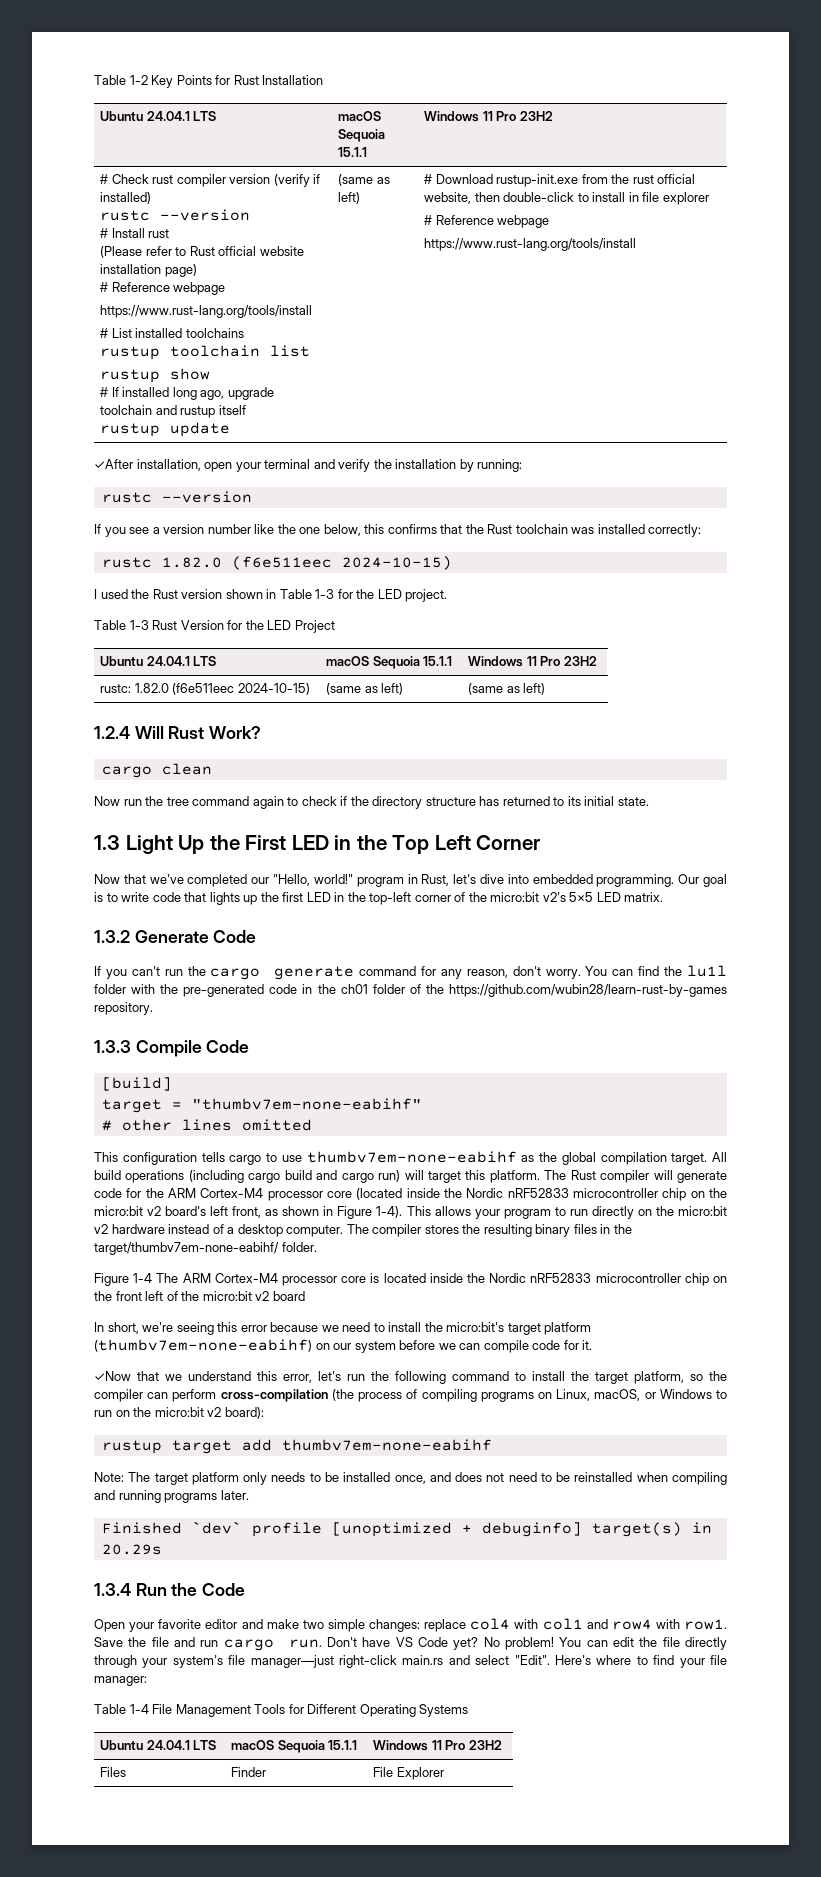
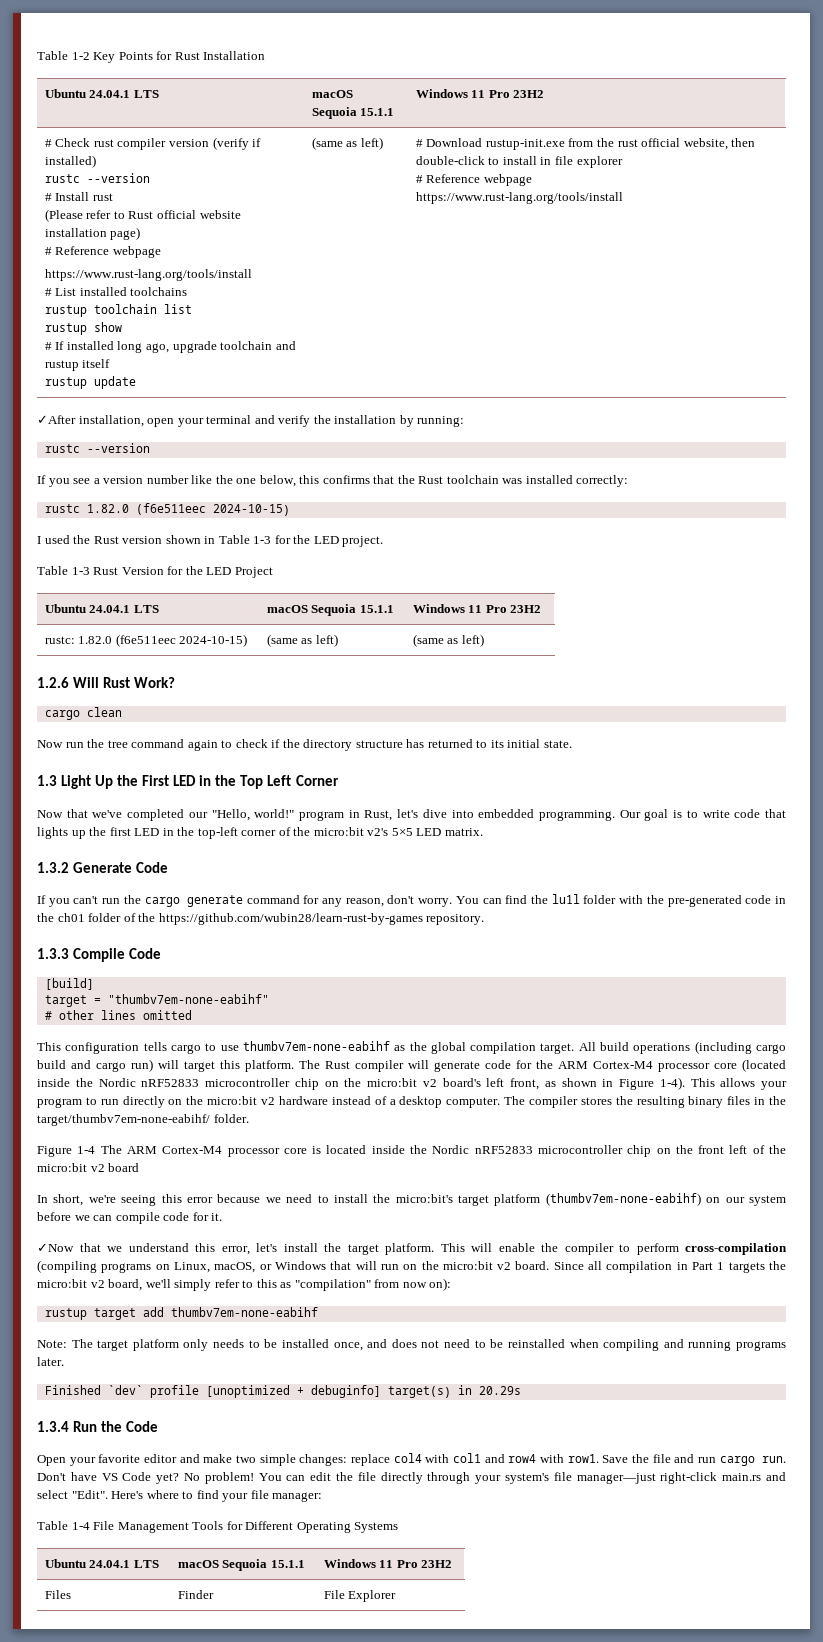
[94,726,130,739] 1.2.4 -> [37,677,69,688] 1.2.6
[347,1371,703,1384] run the following command to install the target platform, so -> [283,1243,535,1255] install the target platform. This will enable
[147,1392,169,1399] can -> [619,1244,630,1252] to
[331,1389,477,1402] (the process of compiling -> [37,1260,97,1273] (compiling
[715,1390,727,1399] to -> [330,1261,377,1270] that will
[224,1407,264,1419] board): -> [515,1261,787,1273] [37,1278,452,1291] board. Since all compilation in Part 1 targets the micro:bit v2 board, we'll simply refer to this as "compilation" from now on):

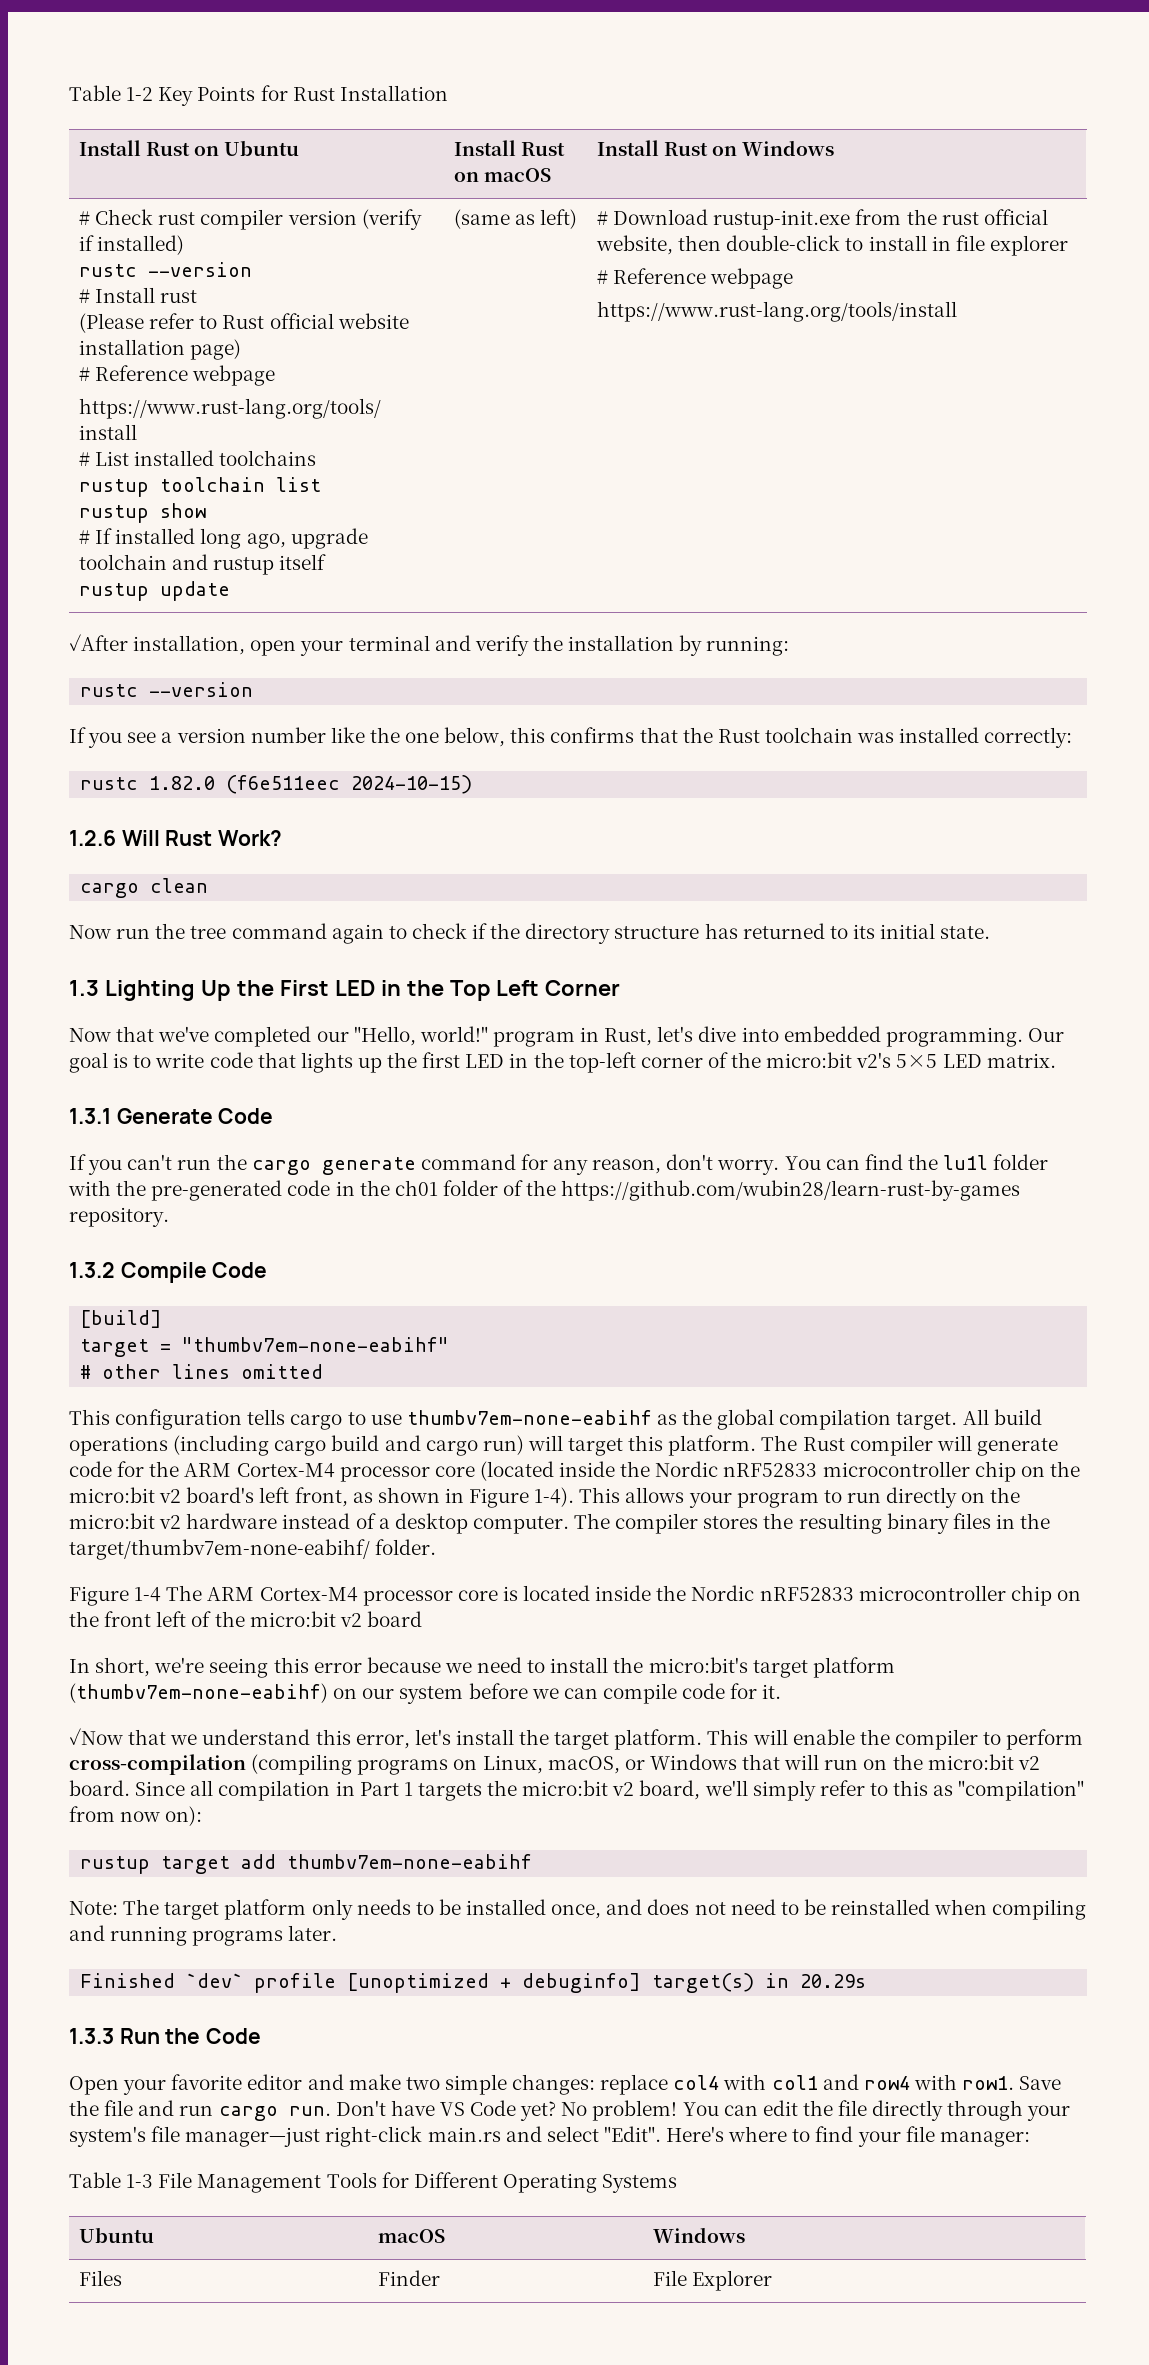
[44,89,159,98] [311,90,353,98] [311,107,395,119] [415,89,545,98] Ubuntu 24.04.1 LTS | macOS Sequoia 15.1.1 | Windows 11 Pro 23H2 -> [78,140,300,156] [453,140,566,156] [453,168,552,182] [596,140,835,156] Install Rust on Ubuntu | Install Rust on macOS | Install Rust on Windows
[37,535,384,547] [37,566,273,578] [44,604,159,613] [266,604,394,616] [412,604,542,613] [44,634,248,647] [266,634,338,647] [412,634,484,647] // I used the Rust version shown in Table 1-3 for the LED project. // Table 1-3 Rust Version for the LED Project // Ubuntu 24.04.1 LTS | macOS Sequoia 15.1.1 | Windows 11 Pro 23H2 // rustc: 1.82.0 (f6e511eec 2024-10-15) | (same as left) | (same as left) -> (473, 784) none
[61,775,92,789] Light -> [104,980,195,1001] Lighting
[37,862,69,873] 1.3.2 -> [69,1108,111,1124] 1.3.1
[37,948,69,959] 1.3.3 -> [69,1262,115,1278] 1.3.2
[37,1421,69,1432] 1.3.4 -> [69,2028,114,2044] 1.3.3
[71,1522,90,1530] 1-4 -> [126,2174,154,2188] 1-3
[89,1560,159,1568] [177,1559,305,1571] [323,1559,453,1568] 24.04.1 LTS | macOS Sequoia 15.1.1 | Windows 11 Pro 23H2 -> [377,2229,445,2243] [652,2227,745,2243] | macOS | Windows

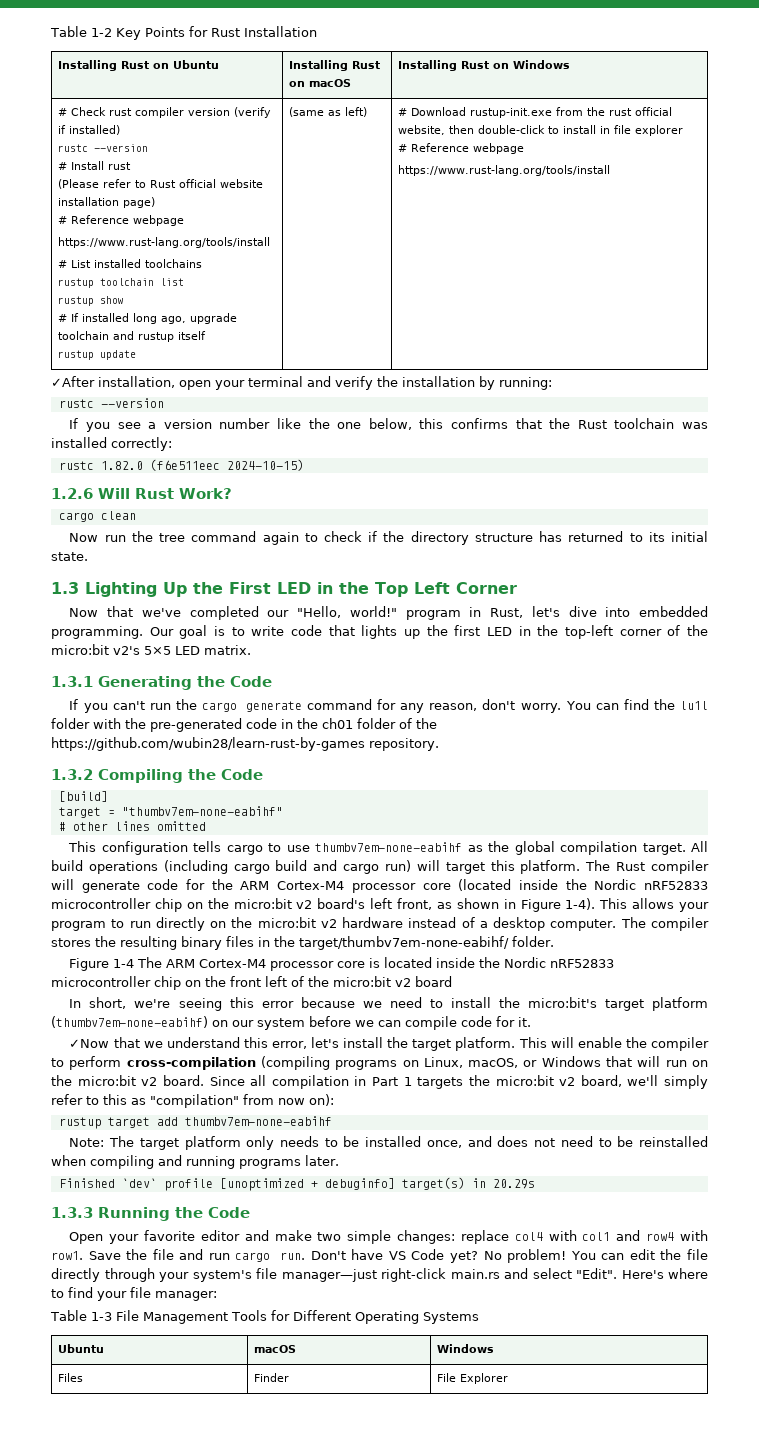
[78,140,141,156] Install -> [58,60,118,71] Installing
[453,140,516,156] Install -> [289,60,349,71] Installing
[596,140,659,156] Install -> [398,60,458,71] Installing
[116,1108,213,1124] Generate -> [98,676,225,690] Generating the
[120,1262,207,1283] Compile -> [98,769,216,783] Compiling the
[119,2028,160,2044] Run -> [98,1207,170,1221] Running

